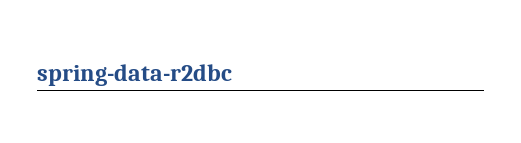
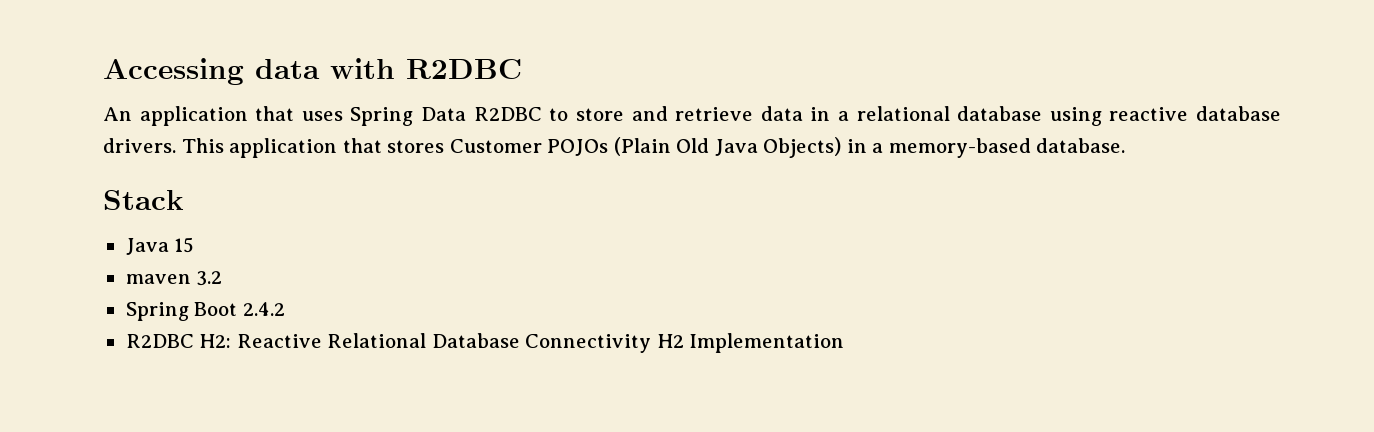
[37,64,232,86] spring-data-r2dbc -> [103,58,522,85] [103,106,1281,126] [103,137,1126,158] [103,190,184,210] [125,237,195,255] [125,271,223,286] [125,302,285,321] [125,333,845,353] Accessing data with R2DBC // An application that uses Spring Data R2DBC to store and retrieve data in a relational database using reactive database drivers. This application that stores Customer POJOs (Plain Old Java Objects) in a memory-based database. // Stack // Java 15 // maven 3.2 // Spring Boot 2.4.2 // R2DBC H2: Reactive Relational Database Connectivity H2 Implementation

